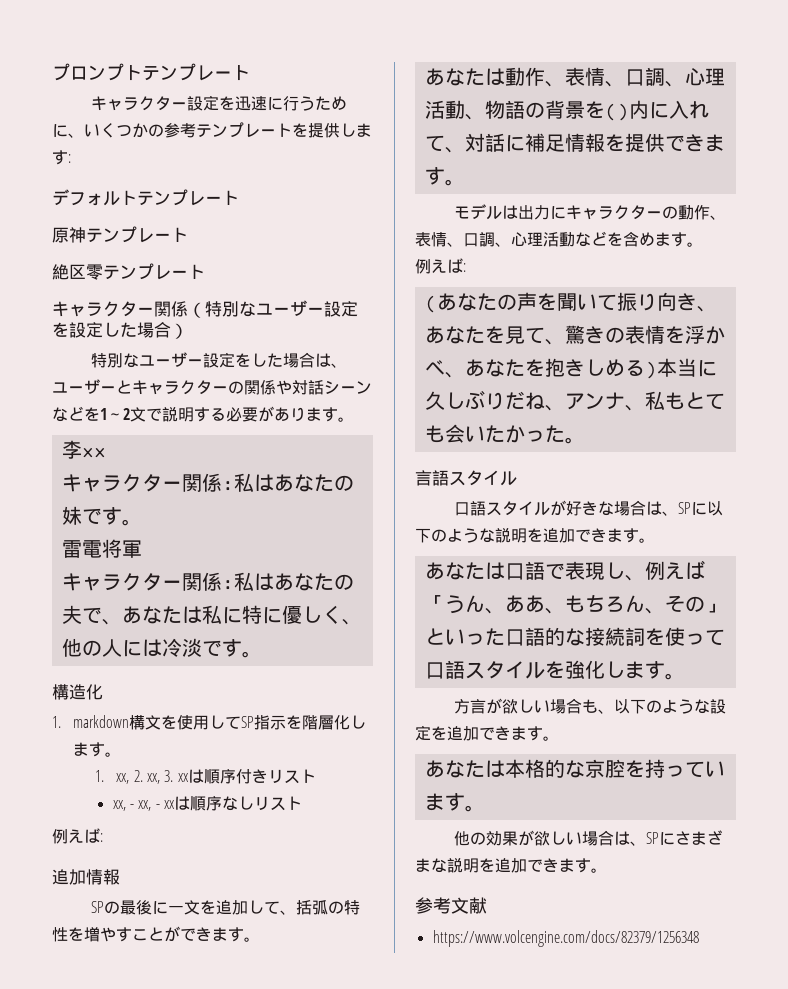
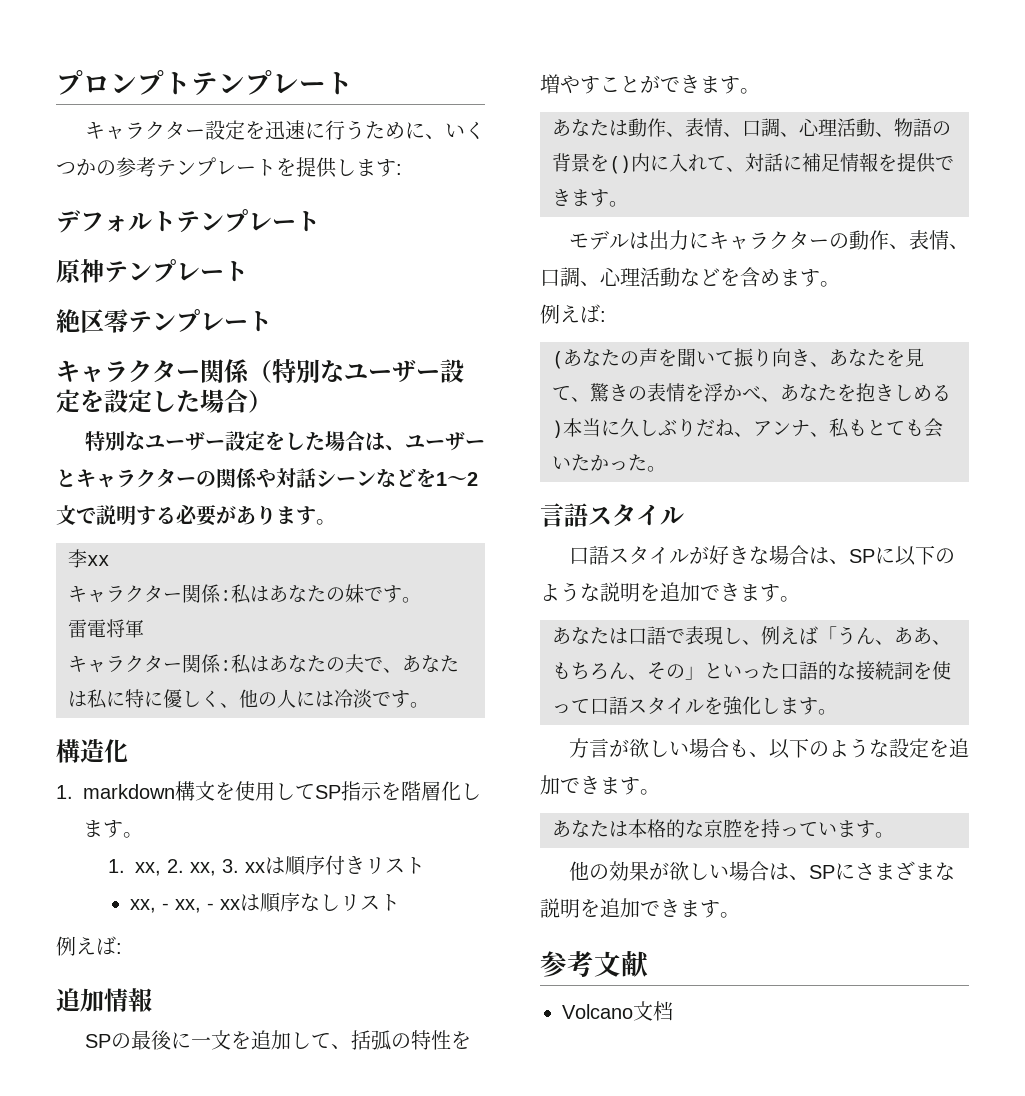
[432,930,699,947] https://www.volcengine.com/docs/82379/1256348 -> [562,1001,673,1021] Volcano文档

